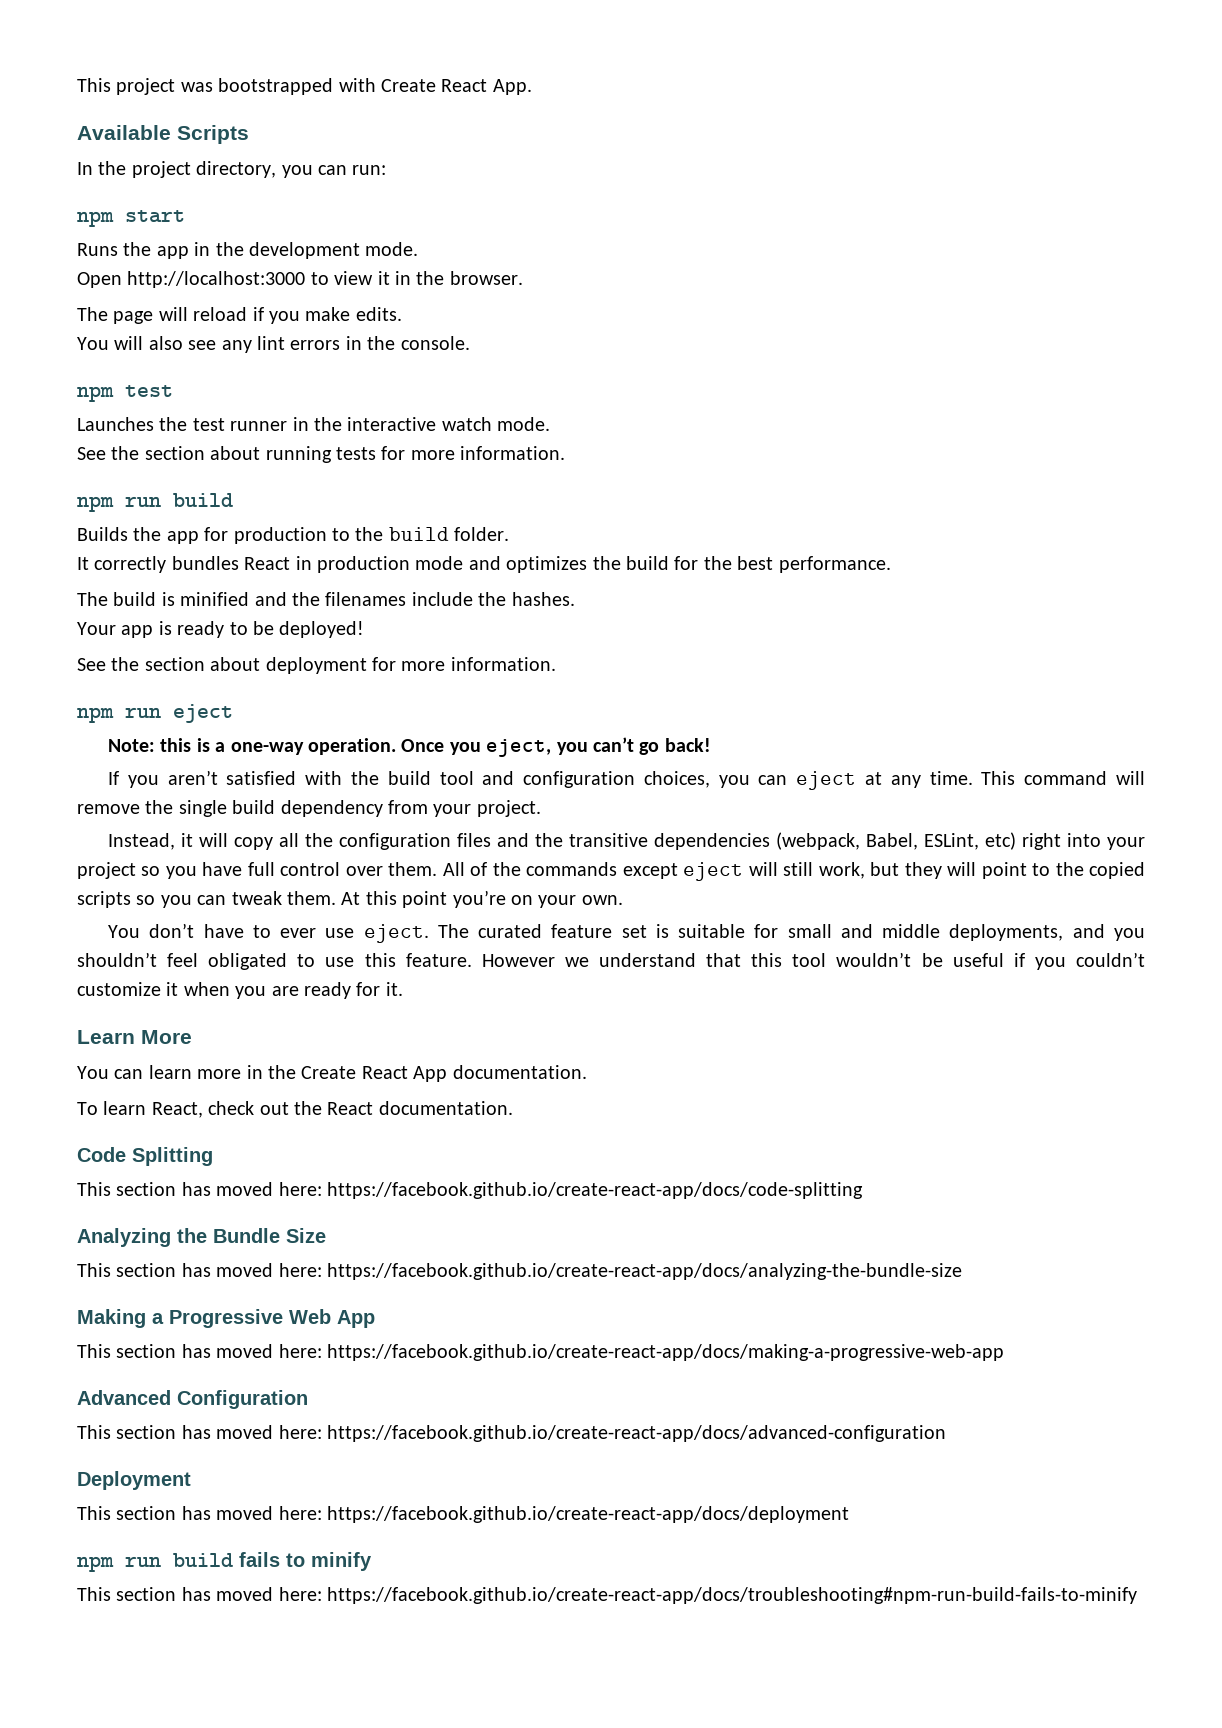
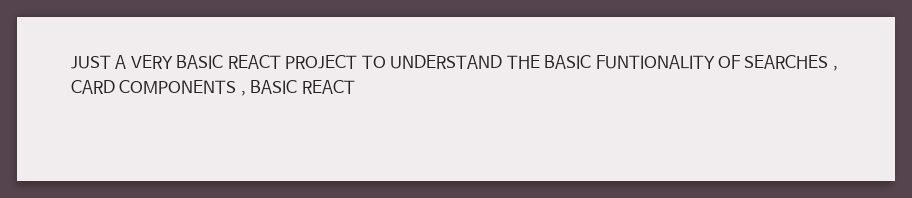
[77,78,532,95] [77,125,249,144] [77,161,387,178] [77,210,185,227] [77,242,419,259] [77,271,523,288] [77,307,402,324] [77,336,470,353] [77,385,173,402] [77,417,551,431] [77,446,566,463] [77,493,233,512] [77,527,510,544] [77,556,891,573] [77,592,575,606] [77,621,365,638] [77,657,556,674] [77,704,233,723] [107,737,711,757] [107,770,1146,790] [77,800,541,817] [107,832,1145,850] [77,862,1146,881] [77,890,623,908] [107,923,1145,943] [77,952,1145,970] [77,982,403,999] [77,1030,192,1044] [77,1065,587,1082] [77,1101,513,1118] [77,1147,213,1166] [77,1182,863,1199] [77,1228,326,1247] [77,1263,962,1280] [77,1309,375,1328] [77,1344,1004,1361] [77,1390,308,1409] [77,1425,946,1442] [77,1471,191,1490] [77,1506,849,1523] [77,1552,372,1572] [77,1587,1137,1604] This project was bootstrapped with Create React App. // Available Scripts // In the project directory, you can run: // npm start // Runs the app in the development mode. // Open http://localhost:3000 to view it in the browser. // The page will reload if you make edits. // You will also see any lint errors in the console. // npm test // Launches the test runner in the interactive watch mode. // See the section about running tests for more information. // npm run build // Builds the app for production to the build folder. // It correctly bundles React in production mode and optimizes the build for the best performance. // The build is minified and the filenames include the hashes. // Your app is ready to be deployed! // See the section about deployment for more information. // npm run eject // Note: this is a one-way operation. Once you eject, you can’t go back! // If you aren’t satisfied with the build tool and configuration choices, you can eject at any time. This command will remove the single build dependency from your project. // Instead, it will copy all the configuration files and the transitive dependencies (webpack, Babel, ESLint, etc) right into your project so you have full control over them. All of the commands except eject will still work, but they will point to the copied scripts so you can tweak them. At this point you’re on your own. // You don’t have to ever use eject. The curated feature set is suitable for small and middle deployments, and you shouldn’t feel obligated to use this feature. However we understand that this tool wouldn’t be useful if you couldn’t customize it when you are ready for it. // Learn More // You can learn more in the Create React App documentation. // To learn React, check out the React documentation. // Code Splitting // This section has moved here: https://facebook.github.io/create-react-app/docs/code-splitting // Analyzing the Bundle Size // This section has moved here: https://facebook.github.io/create-react-app/docs/analyzing-the-bundle-size // Making a Progressive Web App // This section has moved here: https://facebook.github.io/create-react-app/docs/making-a-progressive-web-app // Advanced Configuration // This section has moved here: https://facebook.github.io/create-react-app/docs/advanced-configuration // Deployment // This section has moved here: https://facebook.github.io/create-react-app/docs/deployment // npm run build fails to minify // This section has moved here: https://facebook.github.io/create-react-app/docs/troubleshooting#npm-run-build-fails-to-minify -> [71,55,838,71] [71,80,355,96] JUST A VERY BASIC REACT PROJECT TO UNDERSTAND THE BASIC FUNTIONALITY OF SEARCHES , CARD COMPONENTS , BASIC REACT

